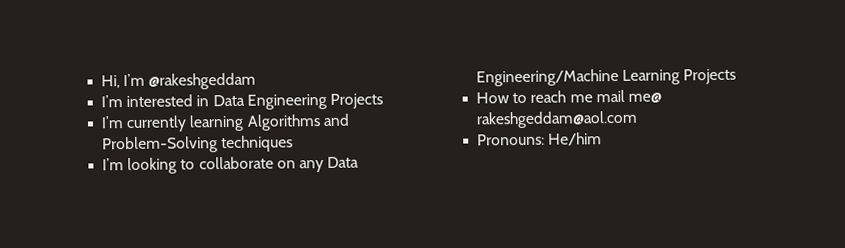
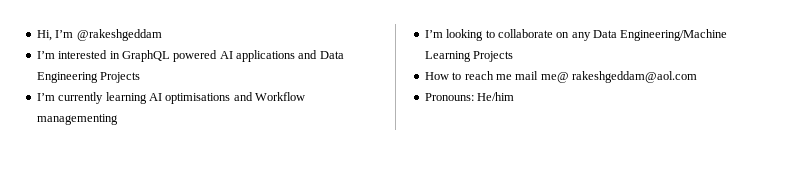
(210, 101) none -> [121,50,318,62] GraphQL powered AI applications and
[246,113,350,131] [102,135,294,154] Algorithms and Problem-Solving techniques -> [148,92,305,104] [36,114,118,125] AI optimisations and Workflow managementing

